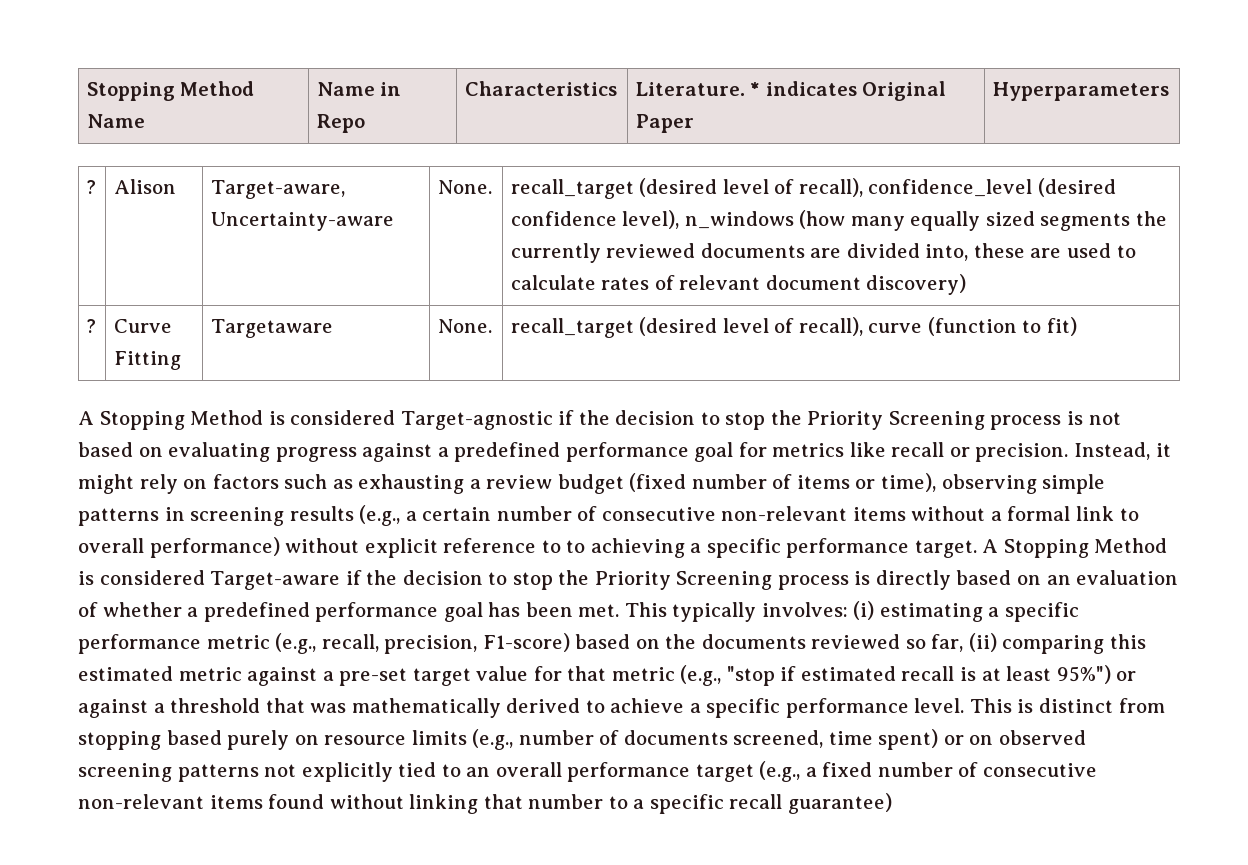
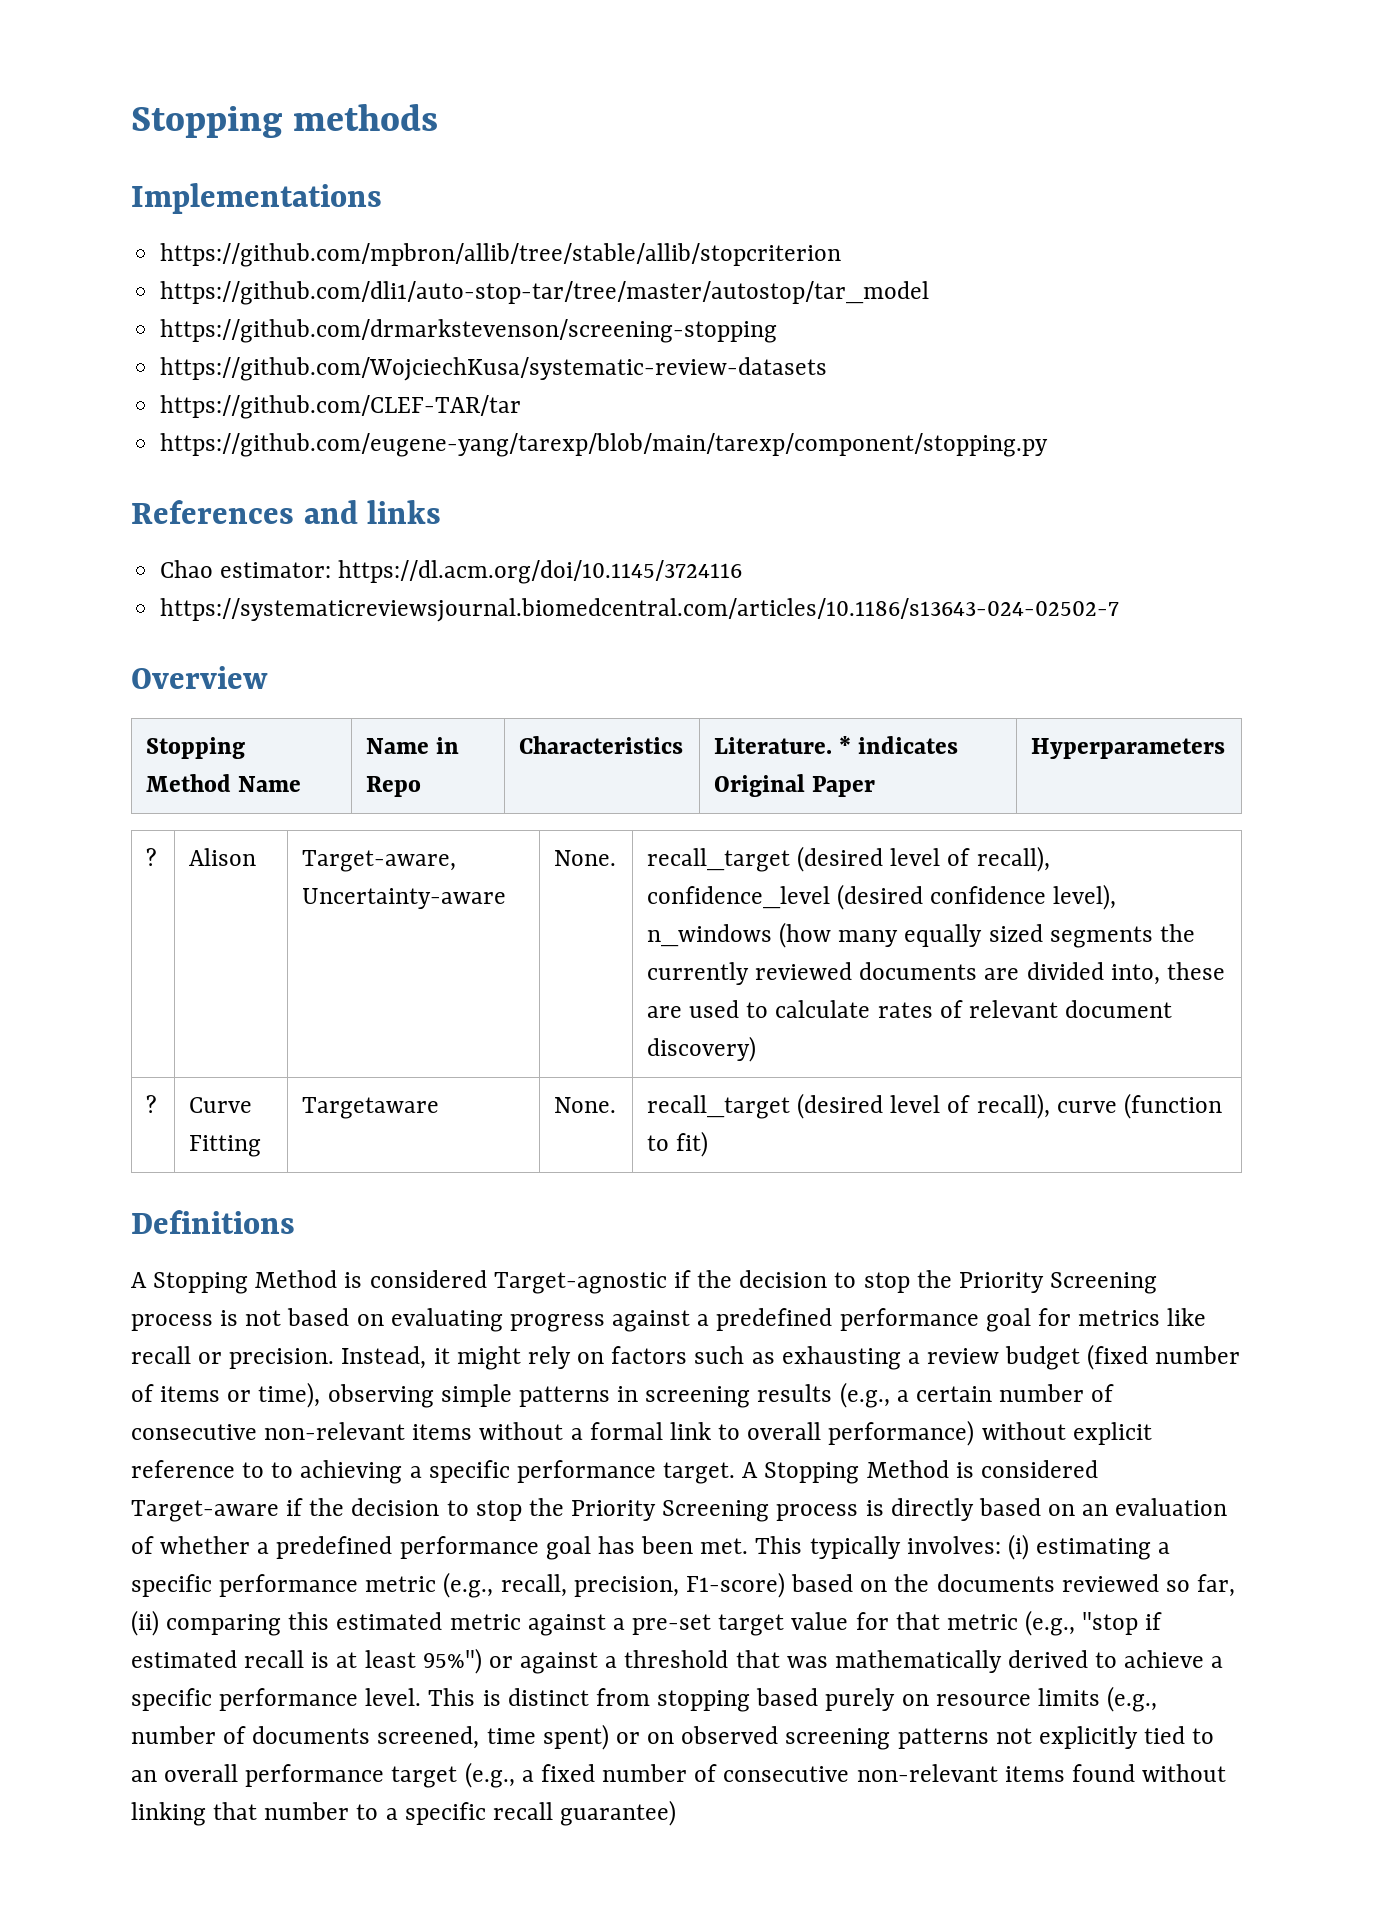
[86,82,175,101] Stopping -> [131,104,439,138] [131,183,382,214] [160,243,842,267] [160,281,930,305] [160,319,778,343] [160,357,828,381] [160,395,522,419] [160,433,1049,457] [131,500,442,524] [160,560,743,584] [160,598,1120,622] [131,666,268,689] [145,737,245,759] Stopping methods // Implementations // https://github.com/mpbron/allib/tree/stable/allib/stopcriterion // https://github.com/dli1/auto-stop-tar/tree/master/autostop/tar_model // https://github.com/drmarkstevenson/screening-stopping // https://github.com/WojciechKusa/systematic-review-datasets // https://github.com/CLEF-TAR/tar // https://github.com/eugene-yang/tarexp/blob/main/tarexp/component/stopping.py // References and links // Chao estimator: https://dl.acm.org/doi/10.1145/3724116 // https://systematicreviewsjournal.biomedcentral.com/articles/10.1186/s13643-024-02502-7 // Overview // Stopping
(1077, 326) none -> [131,1210,295,1234] // Definitions

